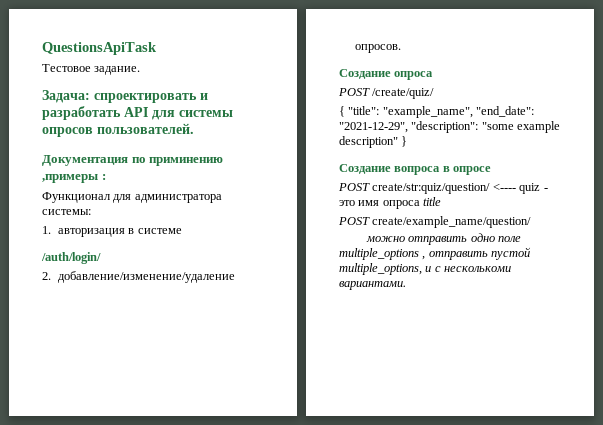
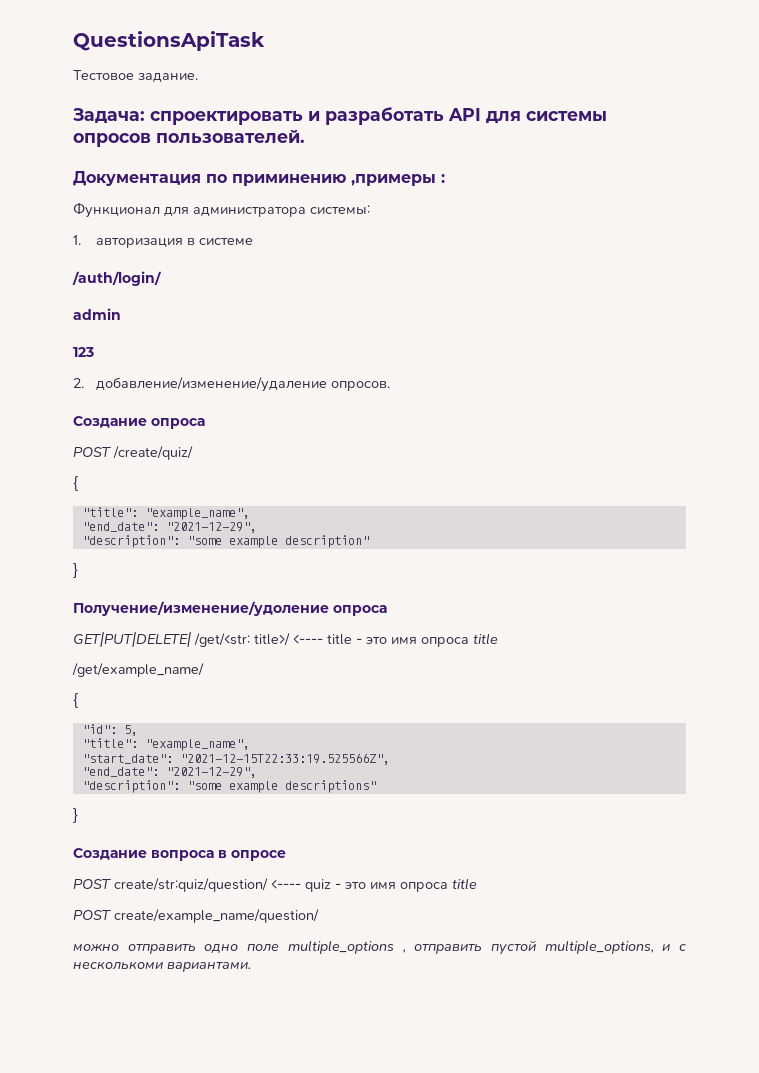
(101, 258) none -> [73,308,121,320] [73,347,94,357] // admin // 123
[348,106,535,118] [339,122,408,133] "title": "example_name", "end_date": "2021-12-29", -> [81,507,250,520] [81,522,257,533] // "title": "example_name", // "end_date": "2021-12-29", //
(398, 142) none -> [73,563,78,578] [73,601,387,616] [73,631,498,647] [72,663,204,677] [73,693,79,708] [81,724,138,736] [81,738,250,751] [81,753,390,765] [81,767,257,778] [81,780,376,793] // } // Получение/изменение/удоление опроса // GET|PUT|DELETE| /get/<str: title>/ <---- title - это имя опроса title // /get/example_name/ // { // "id": 5, // "title": "example_name", // "start_date": "2021-12-15T22:33:19.525566Z", // "end_date": "2021-12-29", // "description": "some example descriptions" //

